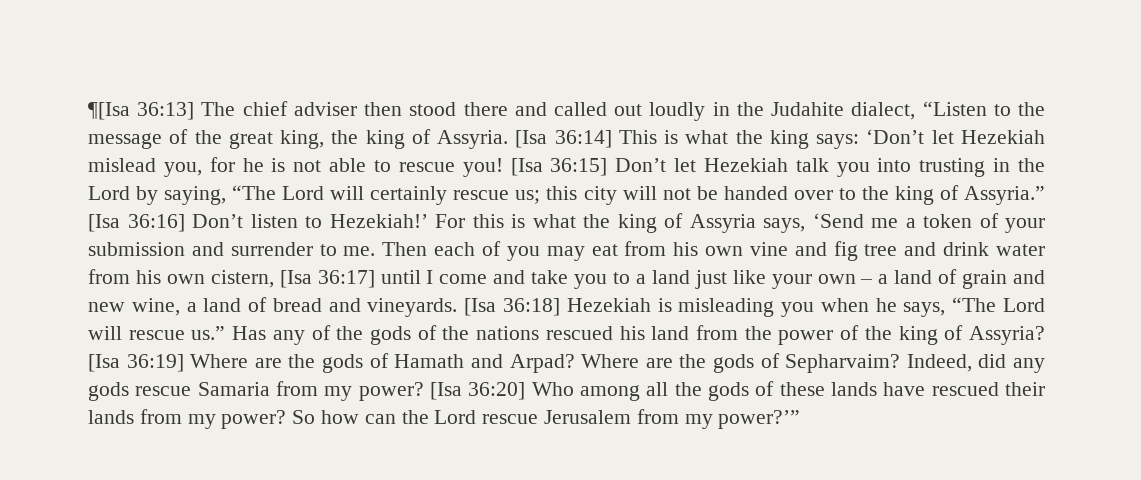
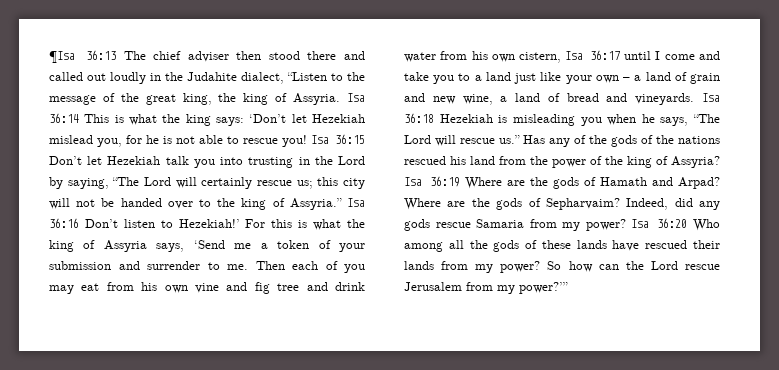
[88,102,195,120] ¶[Isa 36:13] -> [49,50,117,63] ¶Isa 36:13
[515,130,612,148] [Isa 36:14] -> [347,93,365,102] [49,113,79,123] Isa 36:14
[510,158,608,176] [Isa 36:15] -> [311,134,365,144] Isa 36:15
[88,214,185,232] [Isa 36:16] -> [346,198,365,207] [49,218,79,228] Isa 36:16
[279,270,375,288] [Isa 36:17] -> [565,50,620,60] Isa 36:17
[464,298,560,316] [Isa 36:18] -> [702,93,720,102] [404,113,434,123] Isa 36:18
[88,354,184,372] [Isa 36:19] -> [404,176,460,187] Isa 36:19
[430,382,526,400] [Isa 36:20] -> [631,218,688,228] Isa 36:20

